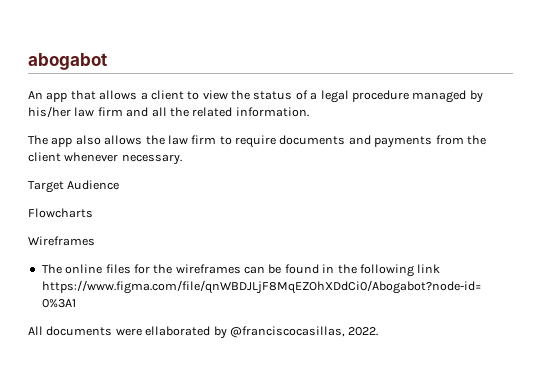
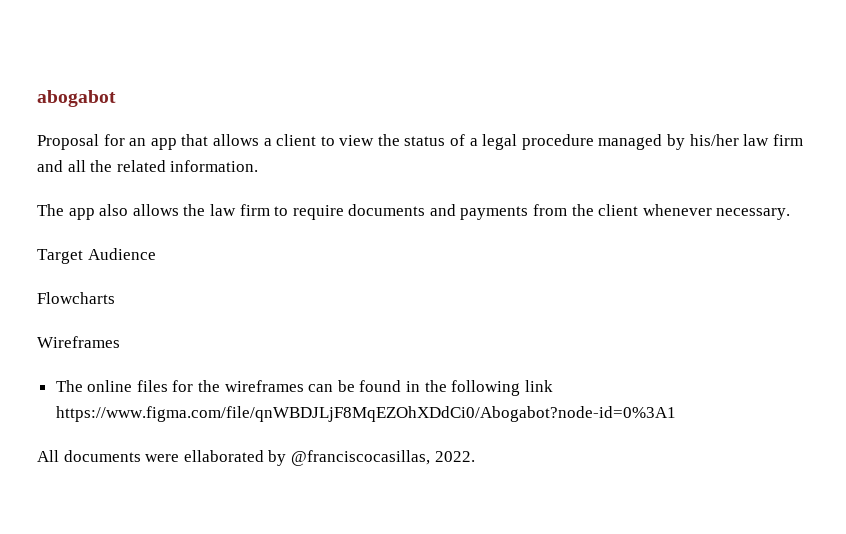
[28,91,43,99] An -> [37,134,147,150] Proposal for an

